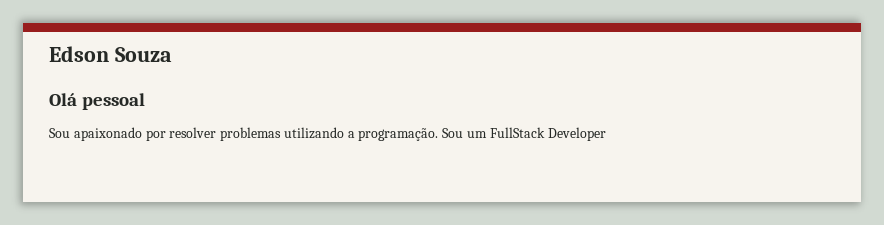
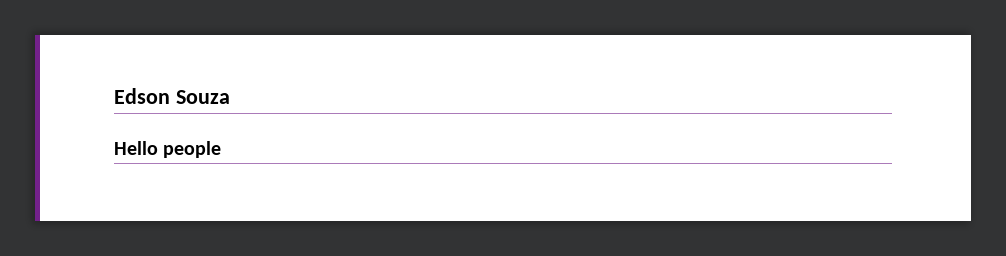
[49,93,146,110] [49,127,606,141] Olá pessoal // Sou apaixonado por resolver problemas utilizando a programação. Sou um FullStack Developer -> [114,141,222,158] Hello people

